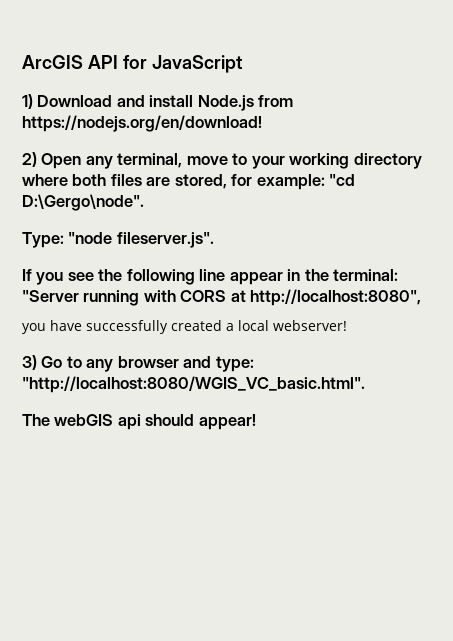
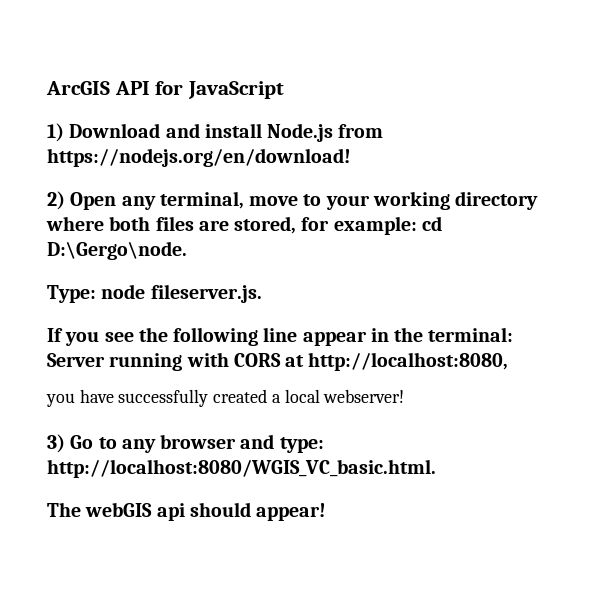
[329,174,356,186] [22,194,144,211] "cd D:\Gergo\node". -> [421,216,442,231] [47,241,187,260] cd D:\Gergo\node.
[68,232,214,248] "node fileserver.js". -> [101,284,262,303] node fileserver.js.
[22,290,79,302] "Server -> [47,353,105,367] Server
[250,289,422,306] http://localhost:8080", -> [308,352,509,371] http://localhost:8080,
[22,376,365,393] "http://localhost:8080/WGIS_VC_basic.html". -> [47,459,436,478] http://localhost:8080/WGIS_VC_basic.html.

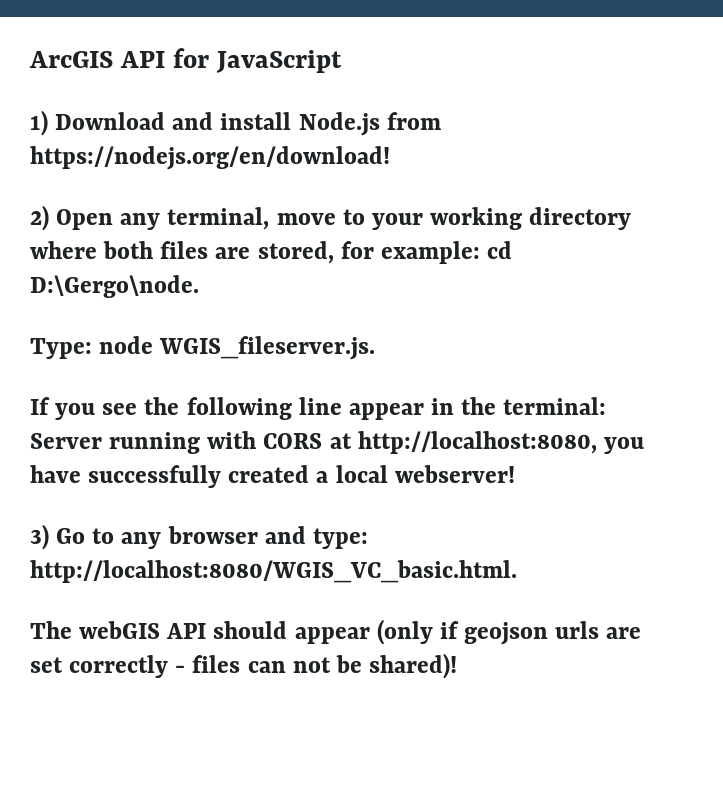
[150,284,262,303] fileserver.js. -> [159,336,376,360] WGIS_fileserver.js.
(509, 361) // -> (597, 442) none
[156,502,327,521] api should appear! -> [166,619,642,645] [30,653,458,679] API should appear (only if geojson urls are set correctly - files can not be shared)!

